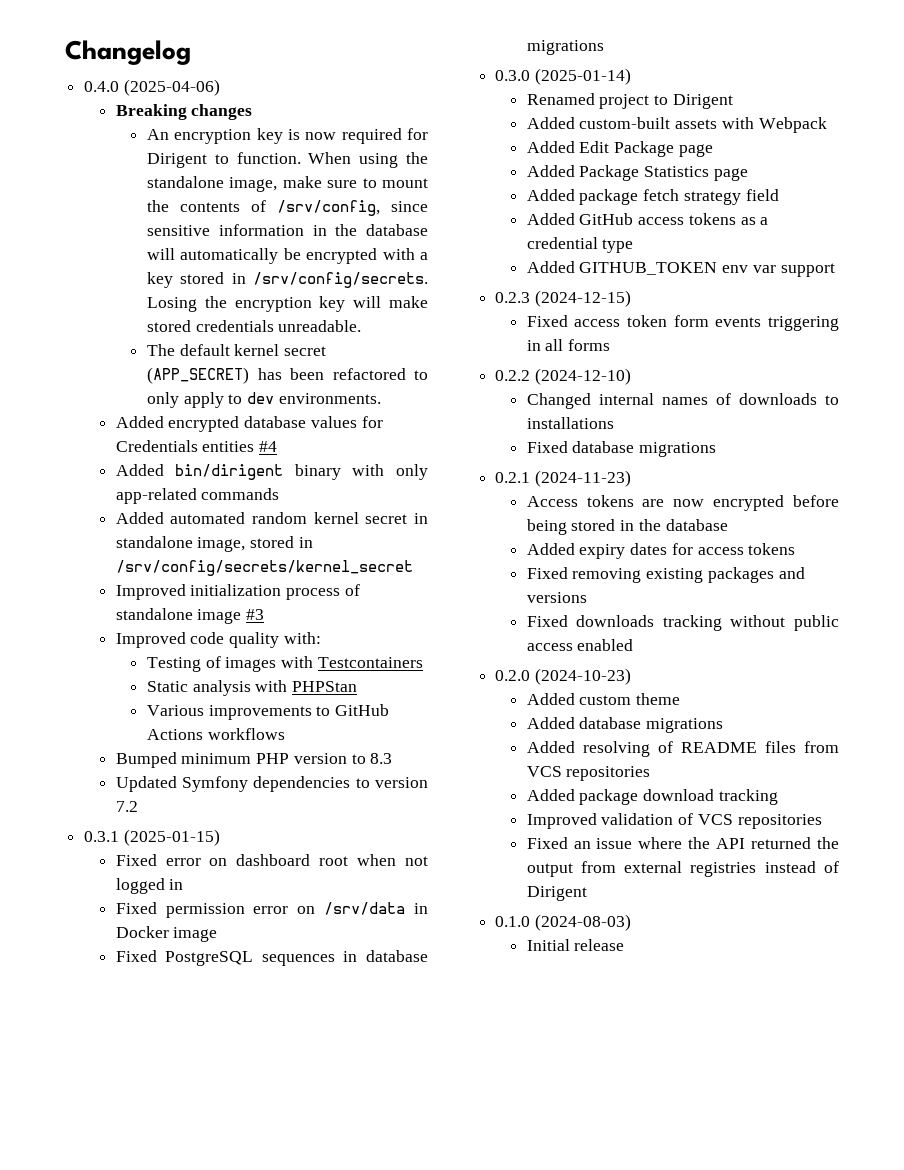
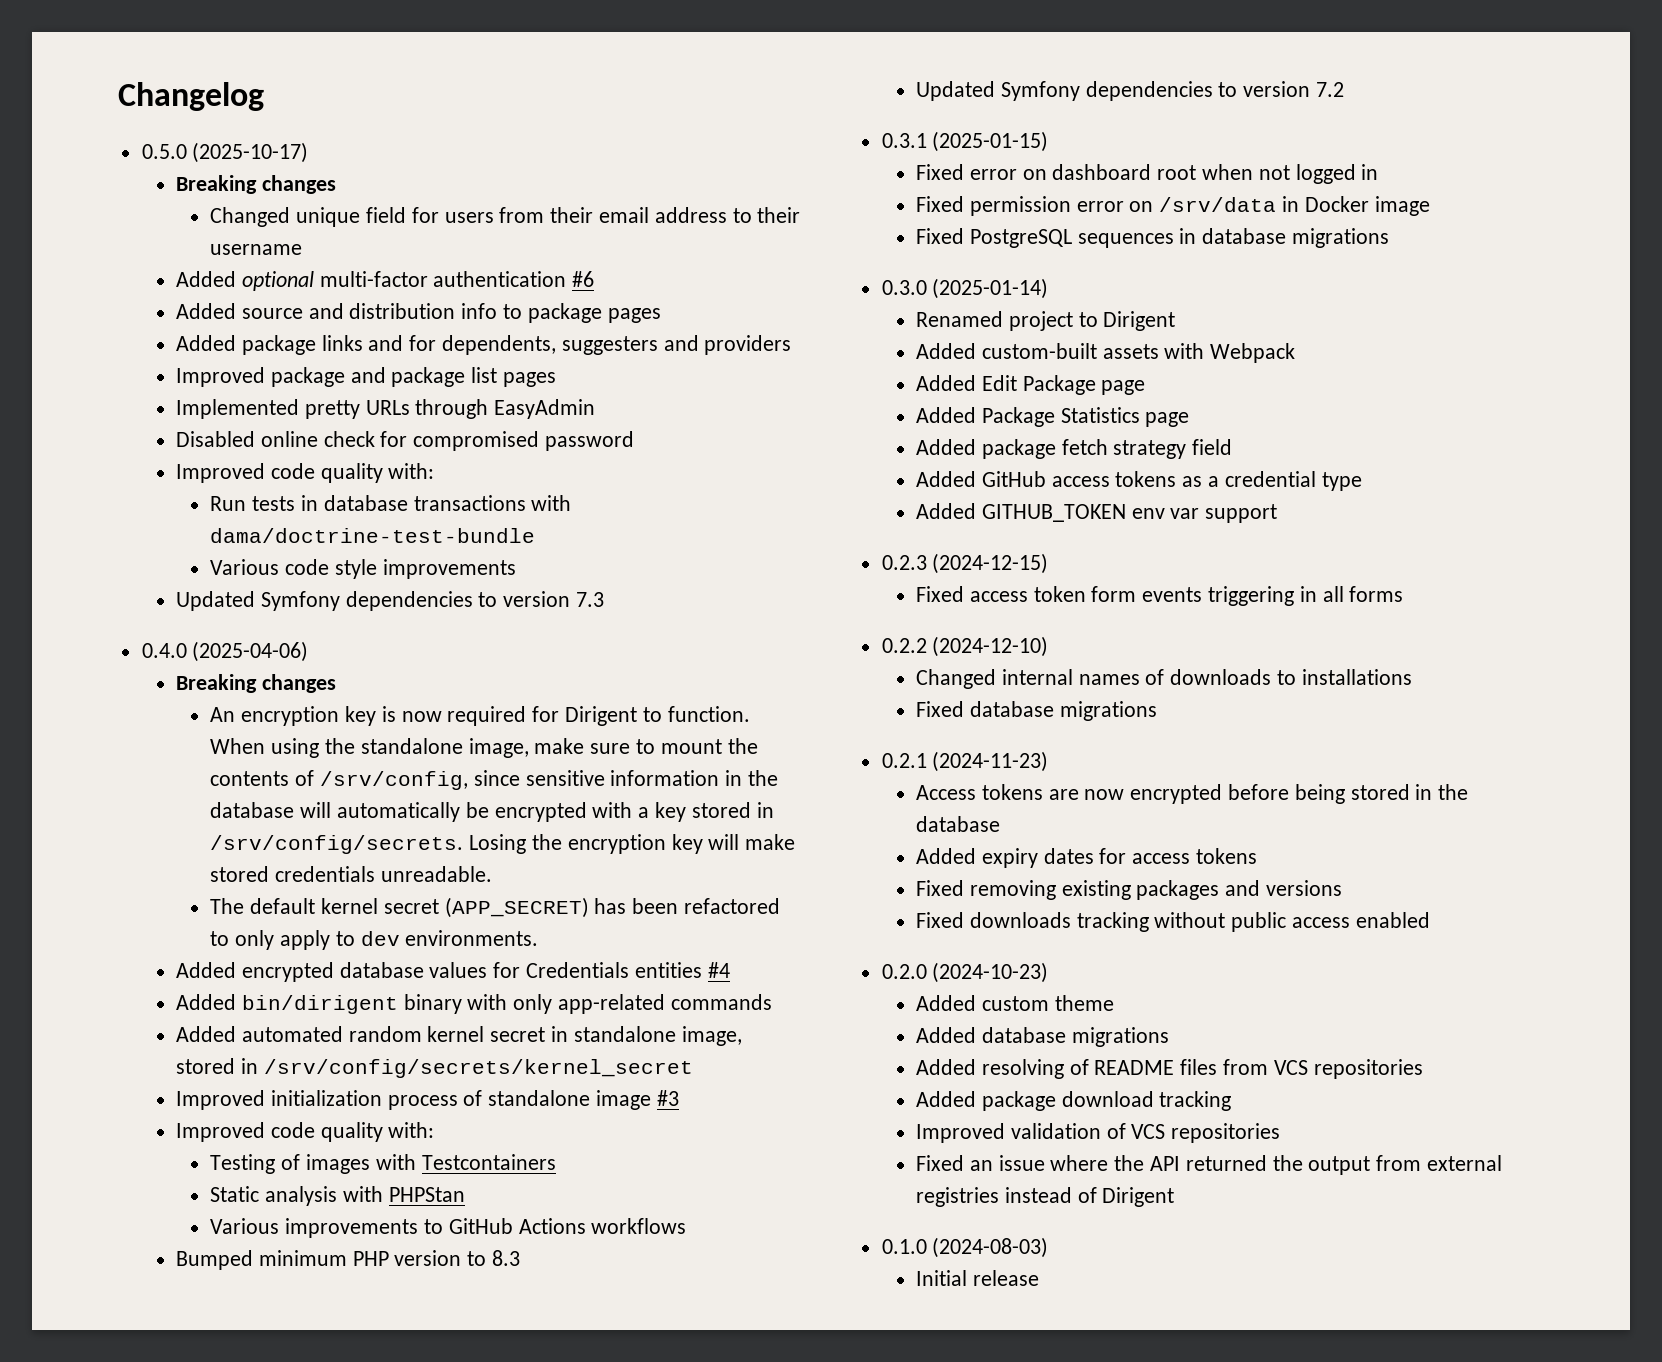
(191, 52) none -> [141,142,309,163] [176,175,336,194] [210,207,801,227] [210,244,303,255] [176,271,595,291] [176,303,661,323] [176,335,792,355] [176,367,557,387] [176,399,596,419] [176,431,635,451] [176,463,435,483] [210,495,572,511] [210,528,536,543] [210,559,516,579] [176,591,605,611] // 0.5.0 (2025-10-17) // Breaking changes // Changed unique field for users from their email address to their username // Added optional multi-factor authentication #6 // Added source and distribution info to package pages // Added package links and for dependents, suggesters and providers // Improved package and package list pages // Implemented pretty URLs through EasyAdmin // Disabled online check for compromised password // Improved code quality with: // Run tests in database transactions with dama/doctrine-test-bundle // Various code style improvements // Updated Symfony dependencies to version 7.3

